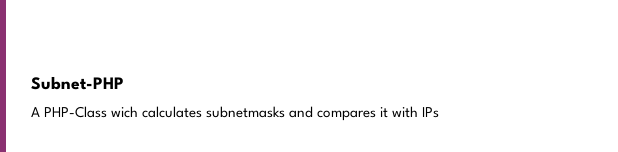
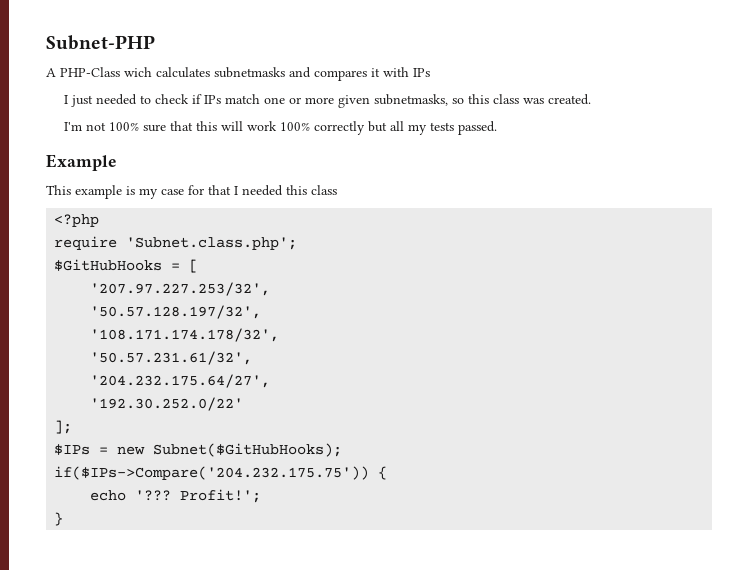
(440, 112) none -> [64,94,592,108] [64,121,498,135] [46,154,117,171] [46,185,337,199] [54,214,100,227] [54,236,298,250] [54,259,199,273] [90,282,271,296] [90,305,262,319] [90,328,280,342] [90,351,253,365] [90,374,271,388] [90,397,244,411] [54,420,73,434] [54,443,343,457] [54,466,388,480] [90,489,262,503] [54,512,64,526] // I just needed to check if IPs match one or more given subnetmasks, so this class was created. // I'm not 100% sure that this will work 100% correctly but all my tests passed. // Example // This example is my case for that I needed this class // <?php // require 'Subnet.class.php'; // $GitHubHooks = [ // '207.97.227.253/32', // '50.57.128.197/32', // '108.171.174.178/32', // '50.57.231.61/32', // '204.232.175.64/27', // '192.30.252.0/22' // ]; // $IPs = new Subnet($GitHubHooks); // if($IPs->Compare('204.232.175.75')) { // echo '??? Profit!'; // }

